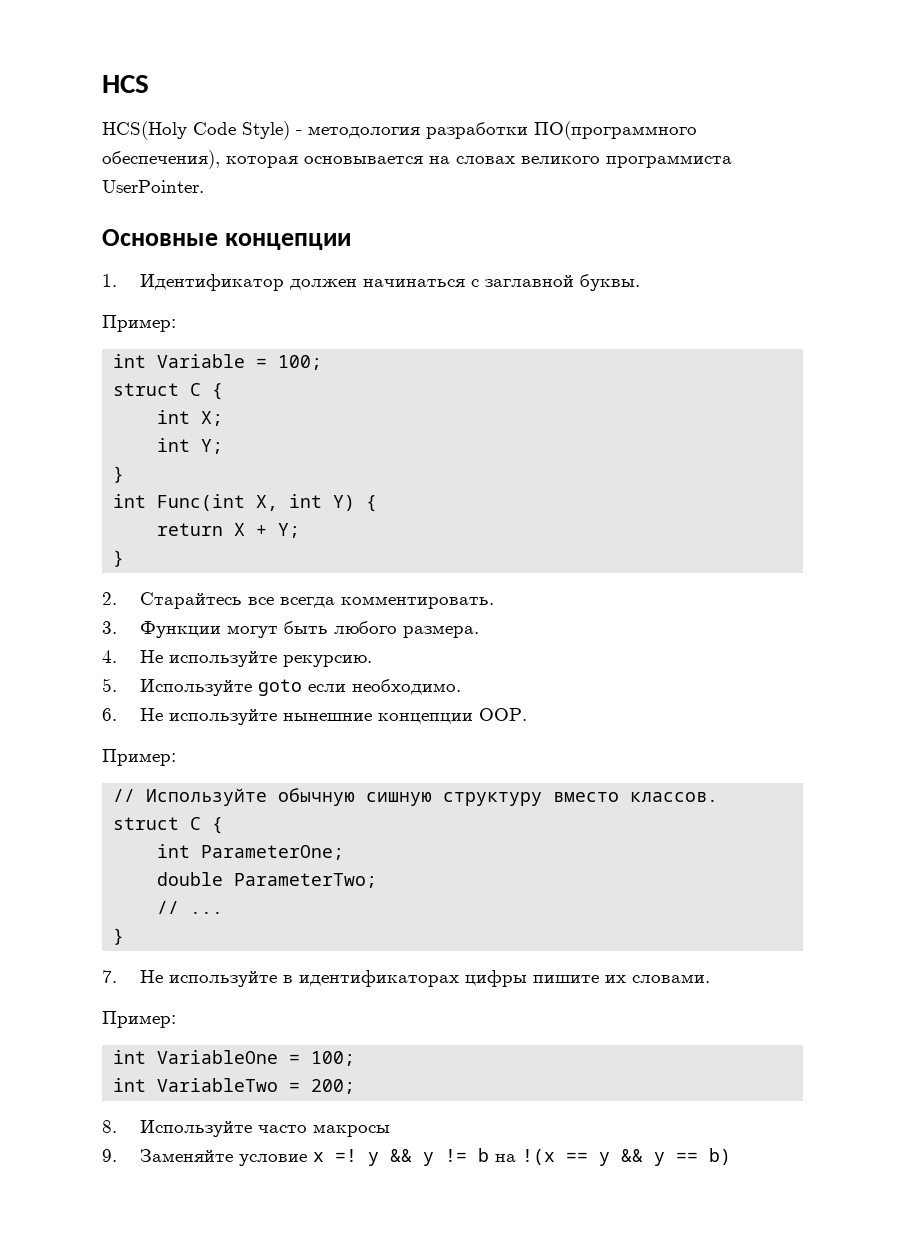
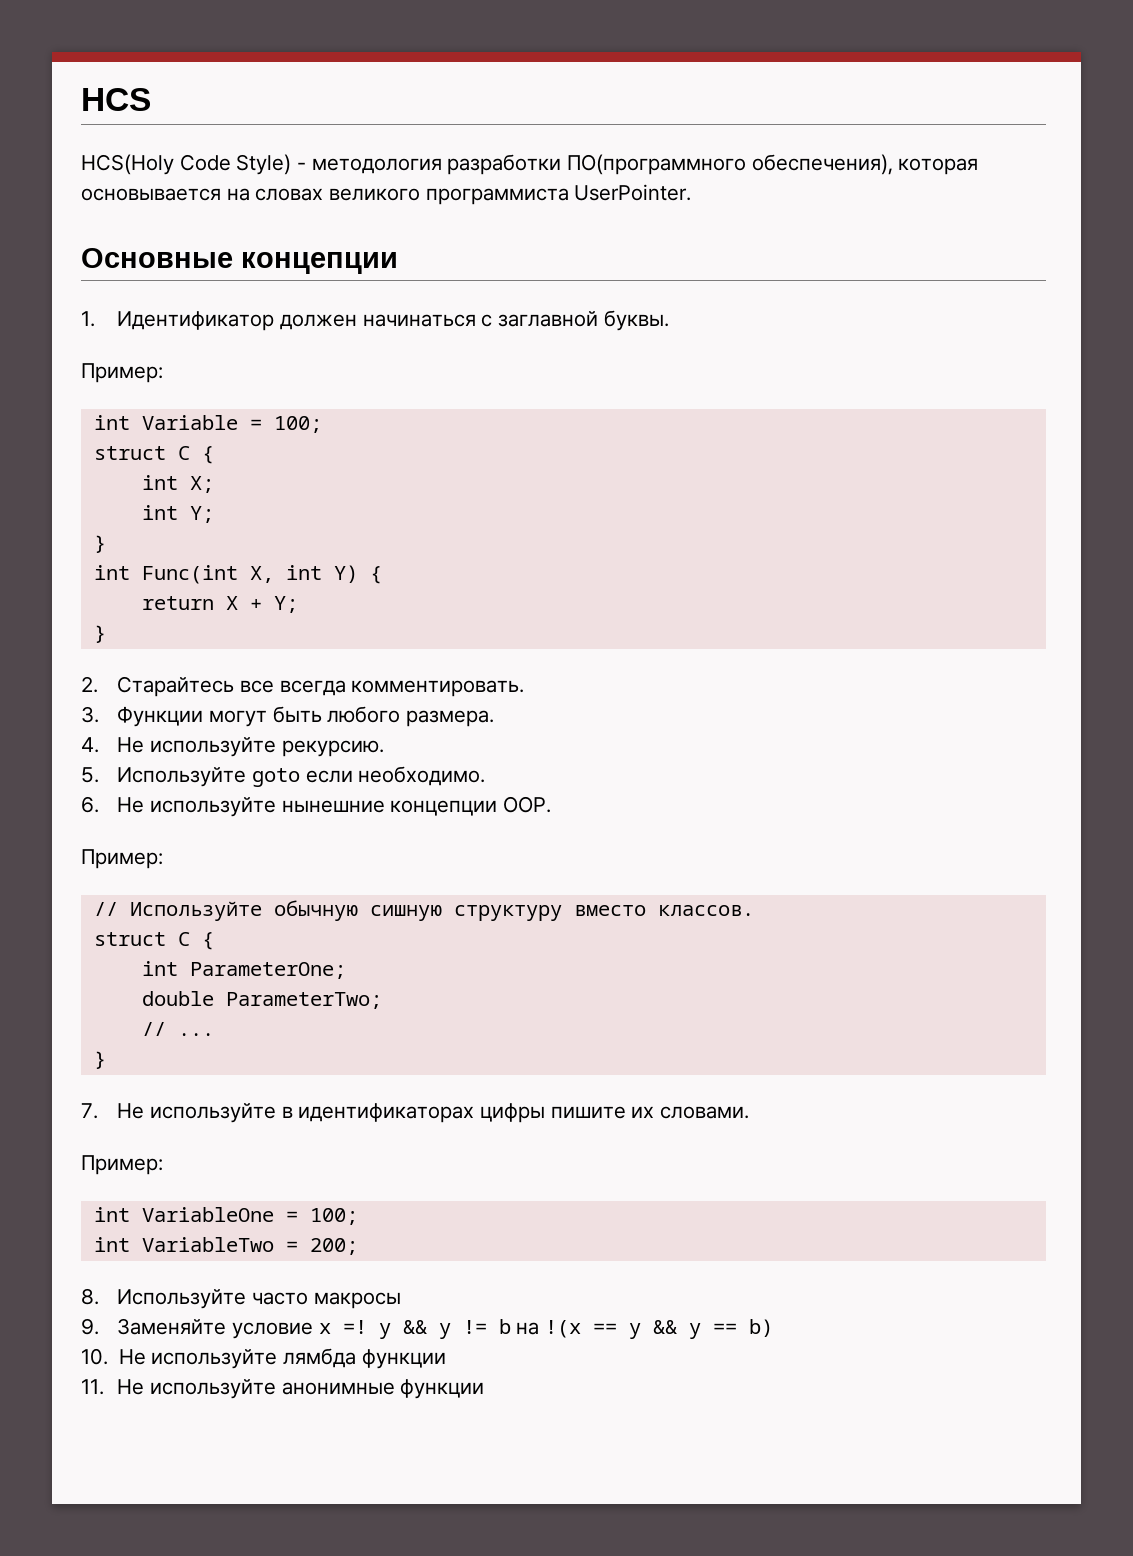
(731, 1156) none -> [81,1348,446,1369] [81,1379,485,1399] // 10. Не используйте лямбда функции // 11. Не используйте анонимные функции

